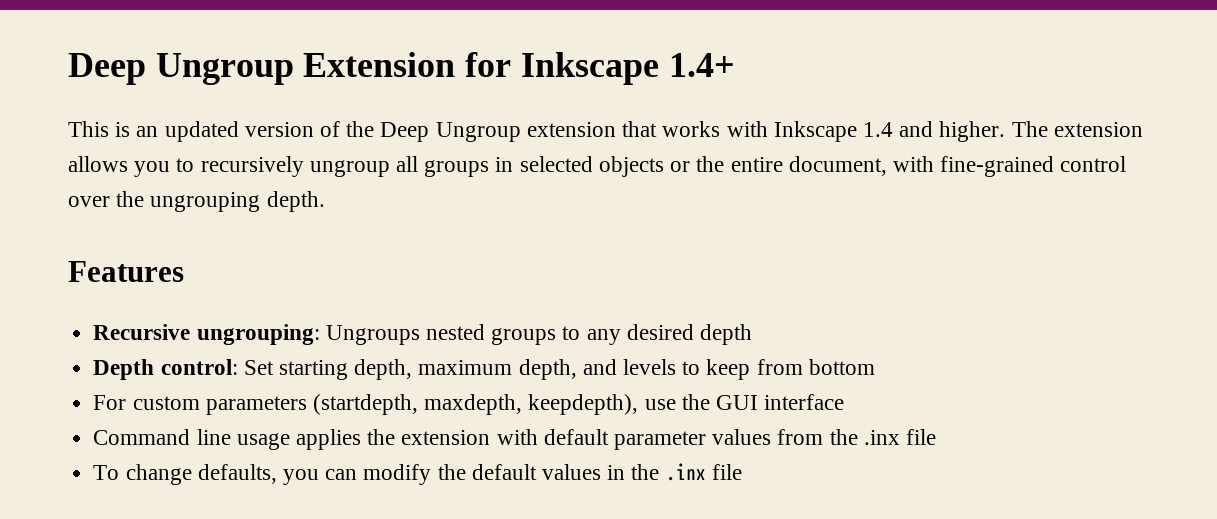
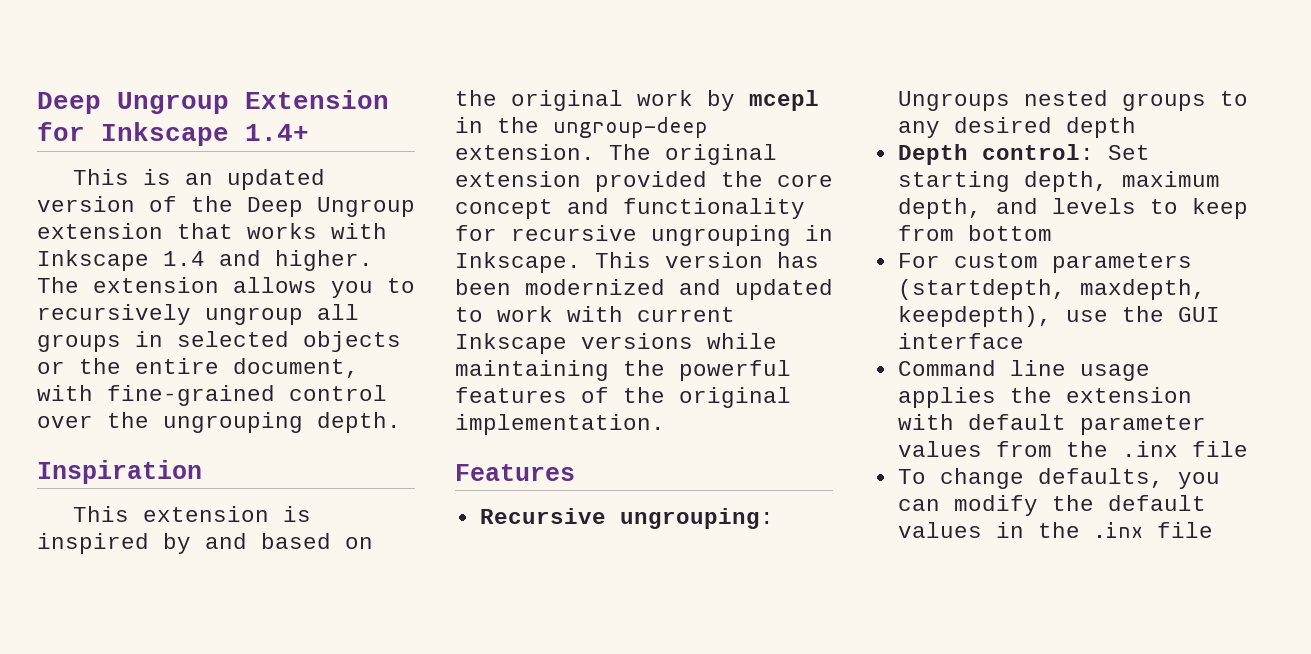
(325, 201) none -> [37,460,202,484] [72,506,311,522] [37,533,373,554] [455,90,819,111] [455,117,708,138] [455,144,777,165] [455,171,833,192] [455,198,805,219] [455,225,833,246] [455,252,819,273] [455,279,833,300] [455,306,735,322] [455,333,777,354] [455,360,791,381] [455,387,791,408] [455,414,665,435] // Inspiration // This extension is inspired by and based on the original work by mcepl in the ungroup-deep extension. The original extension provided the core concept and functionality for recursive ungrouping in Inkscape. This version has been modernized and updated to work with current Inkscape versions while maintaining the powerful features of the original implementation.

